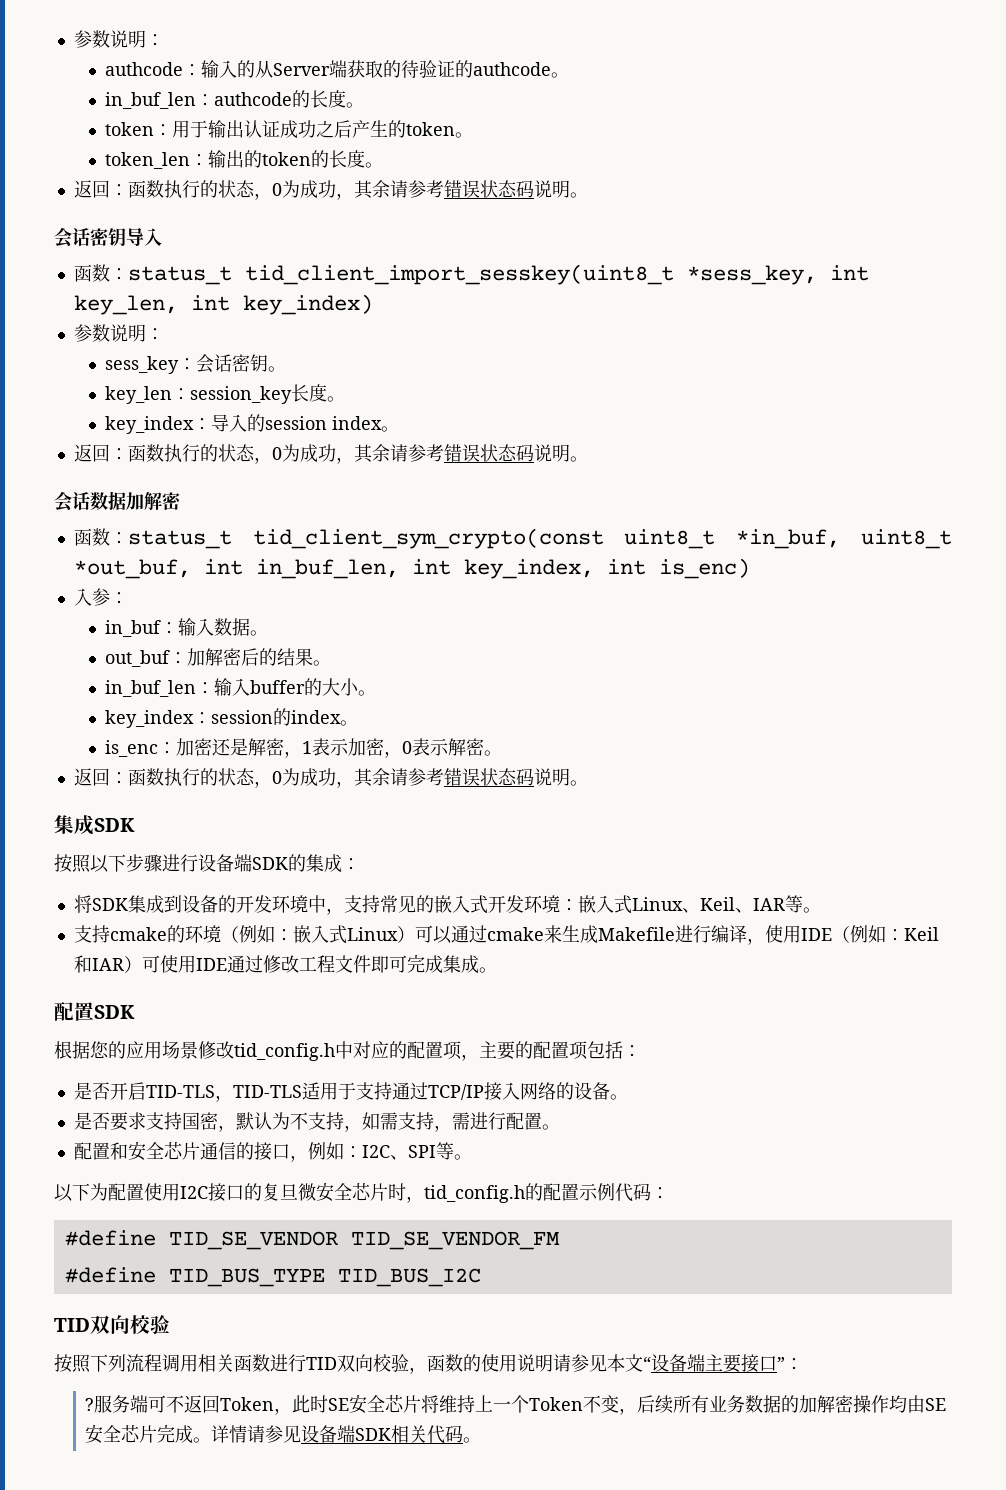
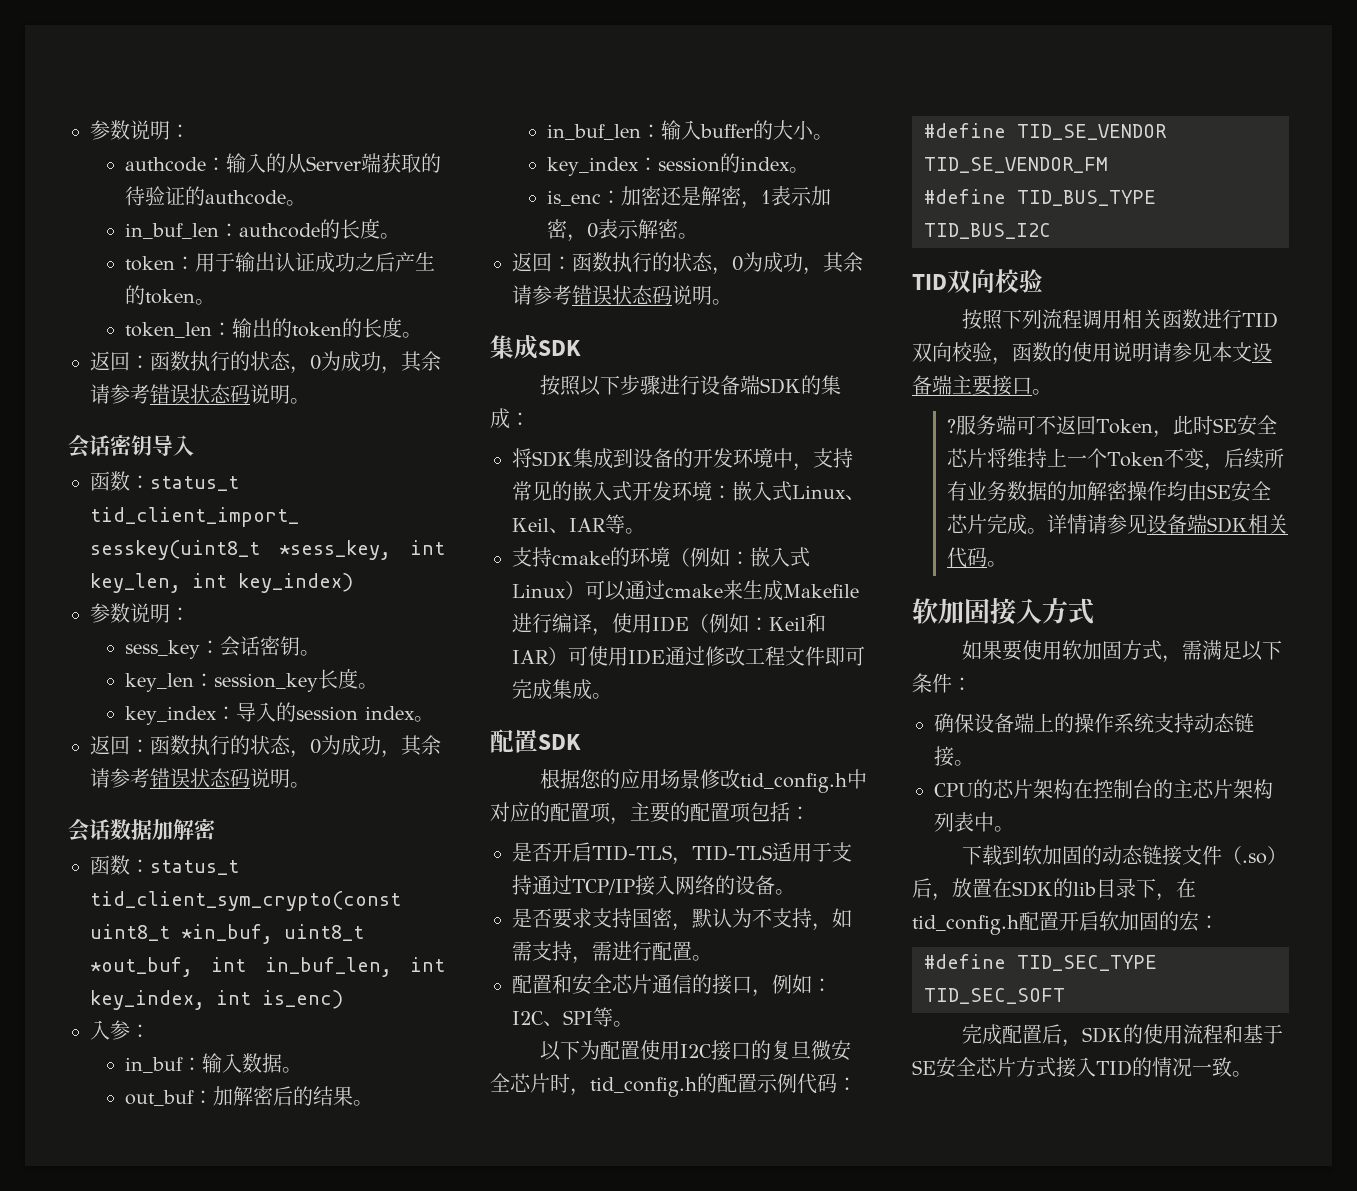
[643,1356,651,1370] “ -> (1252, 352) none
[777,1357,803,1370] ”： -> [1032,389,1052,395] 。
(482, 1440) none -> [912,597,1094,625] [961,640,1282,663] [912,673,972,693] [934,713,1254,733] [934,746,974,767] [934,779,1273,799] [934,812,1014,832] [961,845,1287,866] [912,878,1196,901] [912,911,1219,935] [924,954,1157,971] [924,988,1065,1004] [961,1024,1283,1047] [912,1057,1252,1078] // 软加固接入方式 // 如果要使用软加固方式，需满足以下条件： // 确保设备端上的操作系统支持动态链接。 // CPU的芯片架构在控制台的主芯片架构列表中。 // 下载到软加固的动态链接文件（.so）后，放置在SDK的lib目录下，在tid_config.h配置开启软加固的宏： // #define TID_SEC_TYPE TID_SEC_SOFT // 完成配置后，SDK的使用流程和基于SE安全芯片方式接入TID的情况一致。

